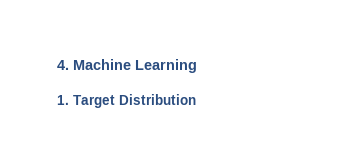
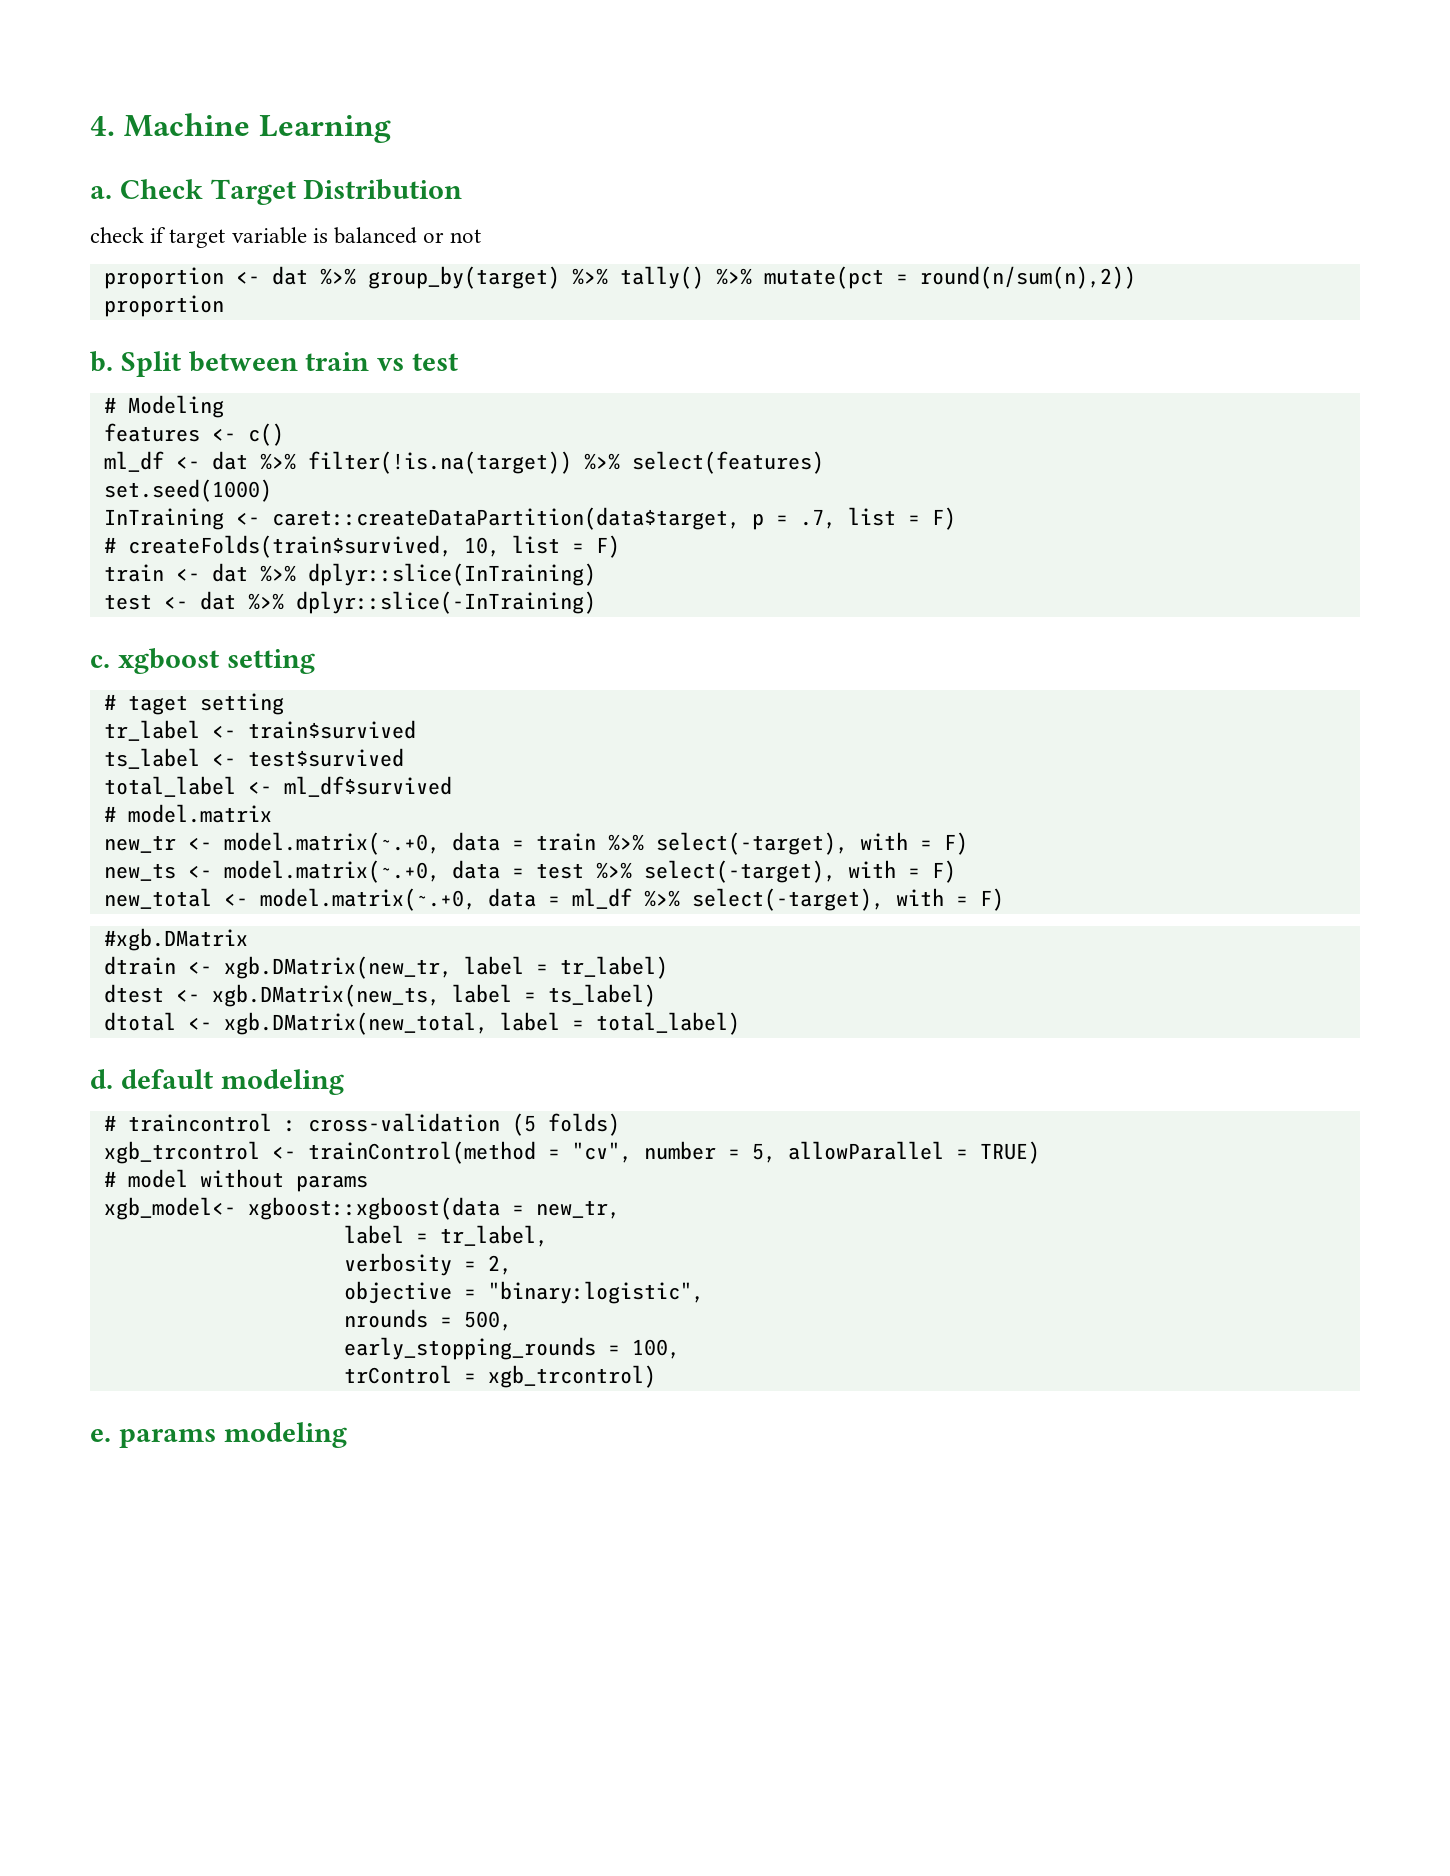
[57,95,69,105] 1. -> [90,179,203,199] a. Check
(196, 99) none -> [90,227,482,248] [103,266,1136,289] [103,295,224,317] [90,351,459,377] [103,395,224,418] [103,423,284,446] [103,451,824,474] [103,479,272,502] [103,507,956,530] [103,535,620,558] [103,563,596,586] [103,591,596,614] [90,648,315,674] [103,693,284,715] [103,720,416,741] [103,748,404,769] [103,776,452,797] [103,804,272,823] [103,832,968,855] [103,860,956,883] [103,888,1004,911] [103,928,248,951] [103,956,668,979] [103,984,656,1007] [103,1012,740,1035] [90,1069,344,1095] [103,1113,620,1136] [103,1141,1040,1164] [103,1169,368,1192] [103,1197,620,1220] [343,1225,548,1247] [343,1253,512,1276] [343,1281,704,1304] [343,1309,512,1331] [343,1337,680,1360] [343,1365,656,1388] [90,1422,347,1448] // check if target variable is balanced or not // proportion <- dat %>% group_by(target) %>% tally() %>% mutate(pct = round(n/sum(n),2)) // proportion // b. Split between train vs test // # Modeling // features <- c() // ml_df <- dat %>% filter(!is.na(target)) %>% select(features) // set.seed(1000) // InTraining <- caret::createDataPartition(data$target, p = .7, list = F) // # createFolds(train$survived, 10, list = F) // train <- dat %>% dplyr::slice(InTraining) // test <- dat %>% dplyr::slice(-InTraining) // c. xgboost setting // # taget setting // tr_label <- train$survived // ts_label <- test$survived // total_label <- ml_df$survived // # model.matrix // new_tr <- model.matrix(~.+0, data = train %>% select(-target), with = F) // new_ts <- model.matrix(~.+0, data = test %>% select(-target), with = F) // new_total <- model.matrix(~.+0, data = ml_df %>% select(-target), with = F) // #xgb.DMatrix // dtrain <- xgb.DMatrix(new_tr, label = tr_label) // dtest <- xgb.DMatrix(new_ts, label = ts_label) // dtotal <- xgb.DMatrix(new_total, label = total_label) // d. default modeling // # traincontrol : cross-validation (5 folds) // xgb_trcontrol <- trainControl(method = "cv", number = 5, allowParallel = TRUE) // # model without params // xgb_model<- xgboost::xgboost(data = new_tr, // label = tr_label, // verbosity = 2, // objective = "binary:logistic", // nrounds = 500, // early_stopping_rounds = 100, // trControl = xgb_trcontrol) // e. params modeling

